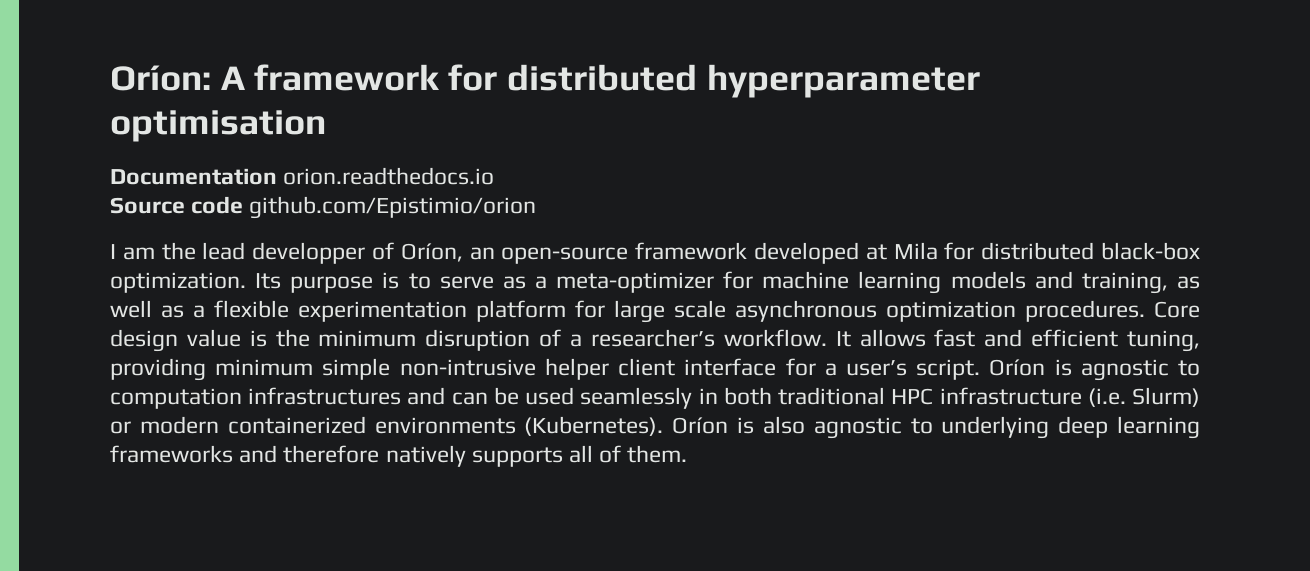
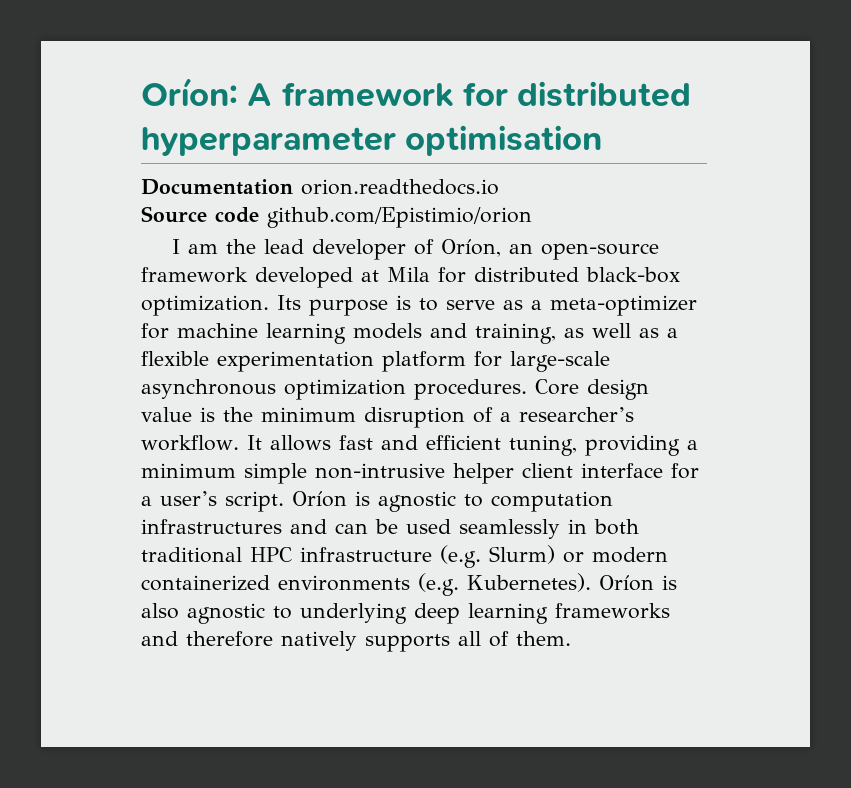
[252,242,366,264] developper -> [311,239,406,260] developer
[614,300,726,323] large scale -> [510,351,610,372] large-scale
(206, 369) none -> [686,440,698,450] a
[1087,388,1126,407] (i.e. -> [440,545,481,568] (e.g.
[524,416,664,436] (Kubernetes). -> [418,573,591,596] (e.g. Kubernetes).

